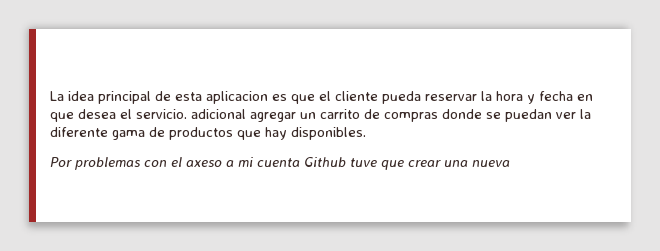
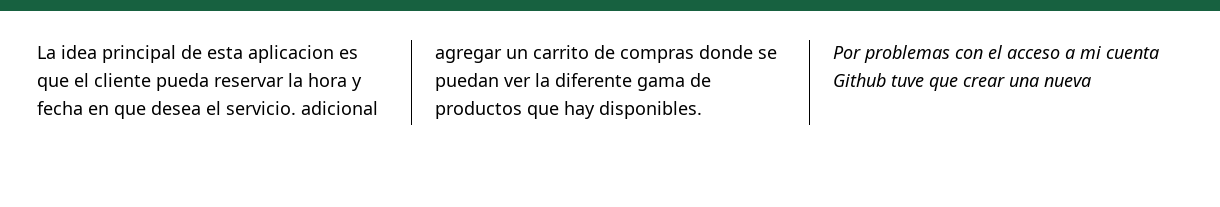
[186,160,222,167] axeso -> [1007,49,1060,59] acceso

